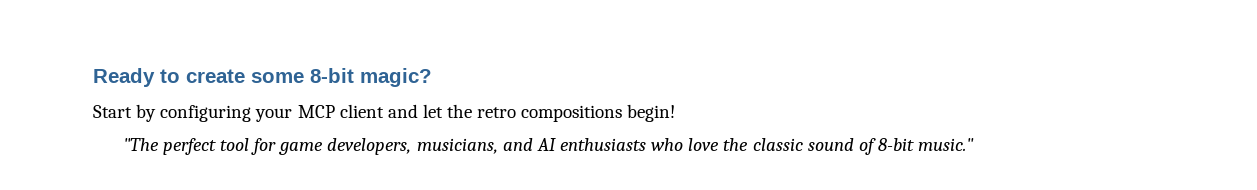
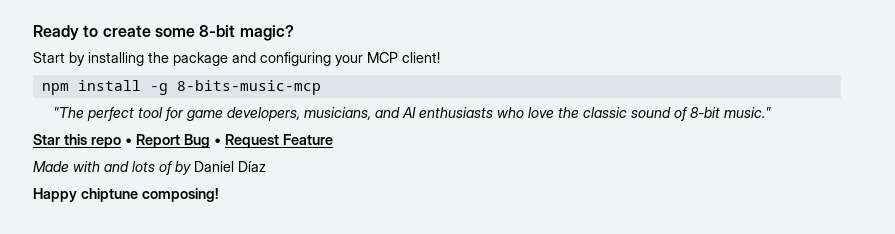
[160,104,676,122] configuring your MCP client and let the retro compositions begin! -> [88,52,440,66] [41,80,321,95] installing the package and configuring your MCP client! // npm install -g 8-bits-music-mcp
(975, 144) none -> [33,134,333,148] [33,161,266,175] [33,188,218,202] // Star this repo • Report Bug • Request Feature // Made with and lots of by Daniel Díaz // Happy chiptune composing!

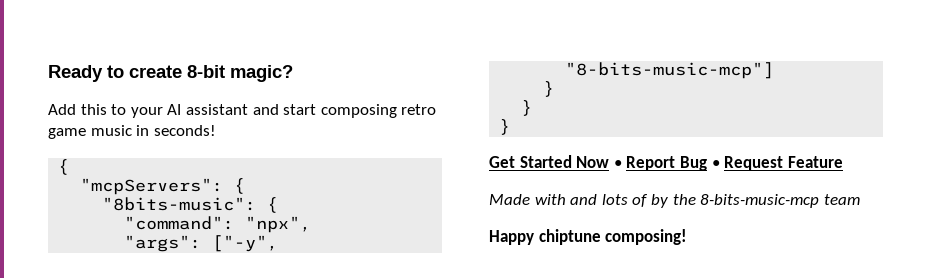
[154,28,195,37] some -> (182, 71) none
[33,52,440,66] [41,80,321,95] [52,107,771,121] [33,134,121,148] Start by installing the package and configuring your MCP client! // npm install -g 8-bits-music-mcp // "The perfect tool for game developers, musicians, and AI enthusiasts who love the classic sound of 8-bit music." // Star this repo -> [48,104,437,118] [48,125,216,139] [58,159,70,175] [80,178,246,195] [102,197,279,213] [124,216,312,233] [124,235,279,252] [565,62,775,79] [543,81,555,97] [521,100,533,116] [499,119,511,135] [489,155,610,168] Add this to your AI assistant and start composing retro game music in seconds! // { // "mcpServers": { // "8bits-music": { // "command": "npx", // "args": ["-y", "8-bits-music-mcp"] // } // } // } // Get Started Now
[194,161,266,172] Daniel Díaz -> [672,194,860,208] the 8-bits-music-mcp team

